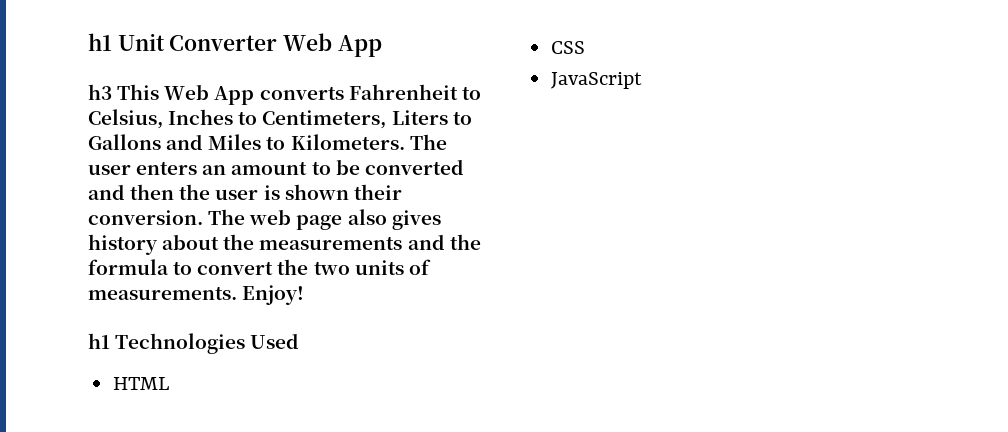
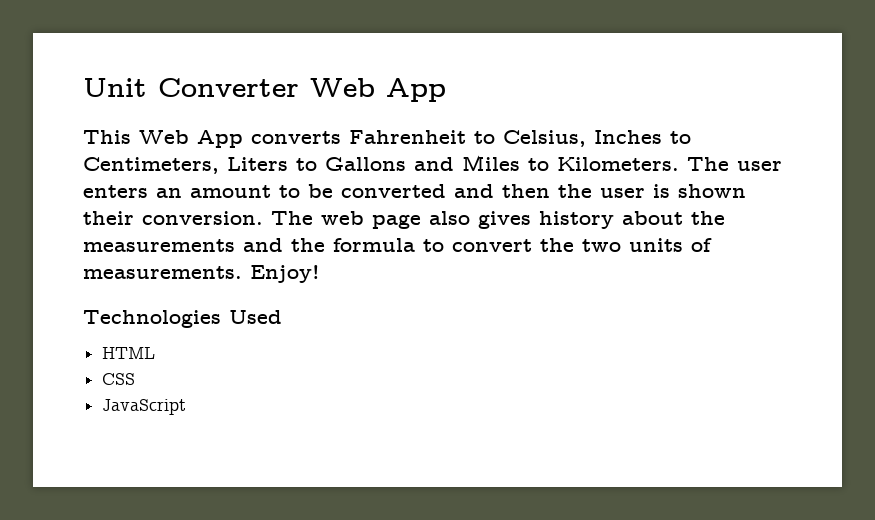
[88,33,112,51] h1 -> (83, 87) none
[88,84,112,100] h3 -> (446, 90) none
[88,333,110,349] h1 -> (320, 274) none

